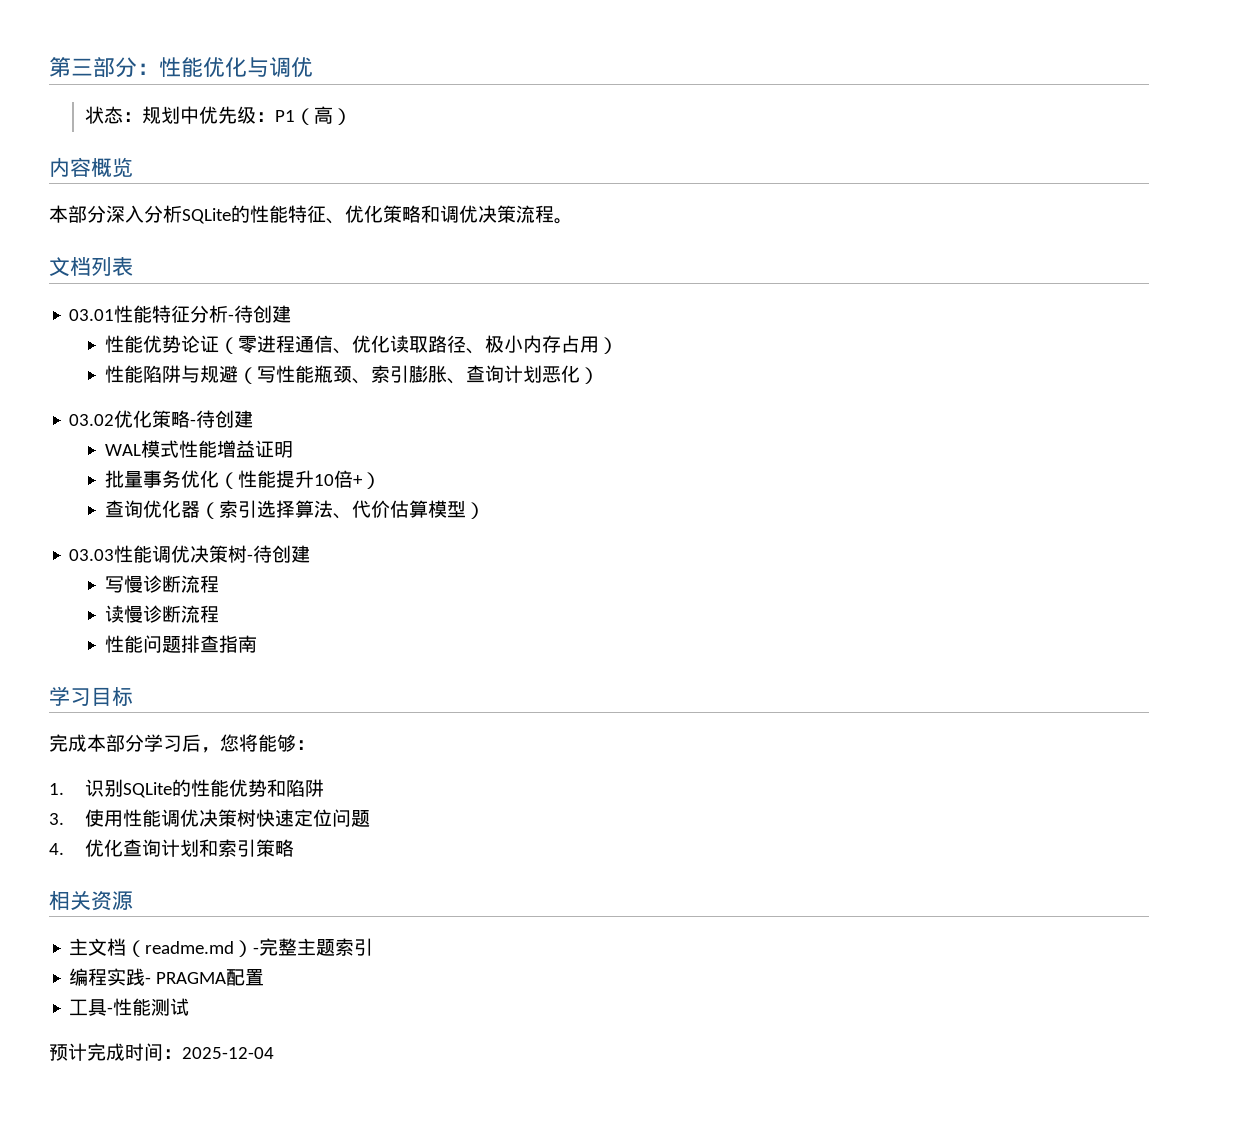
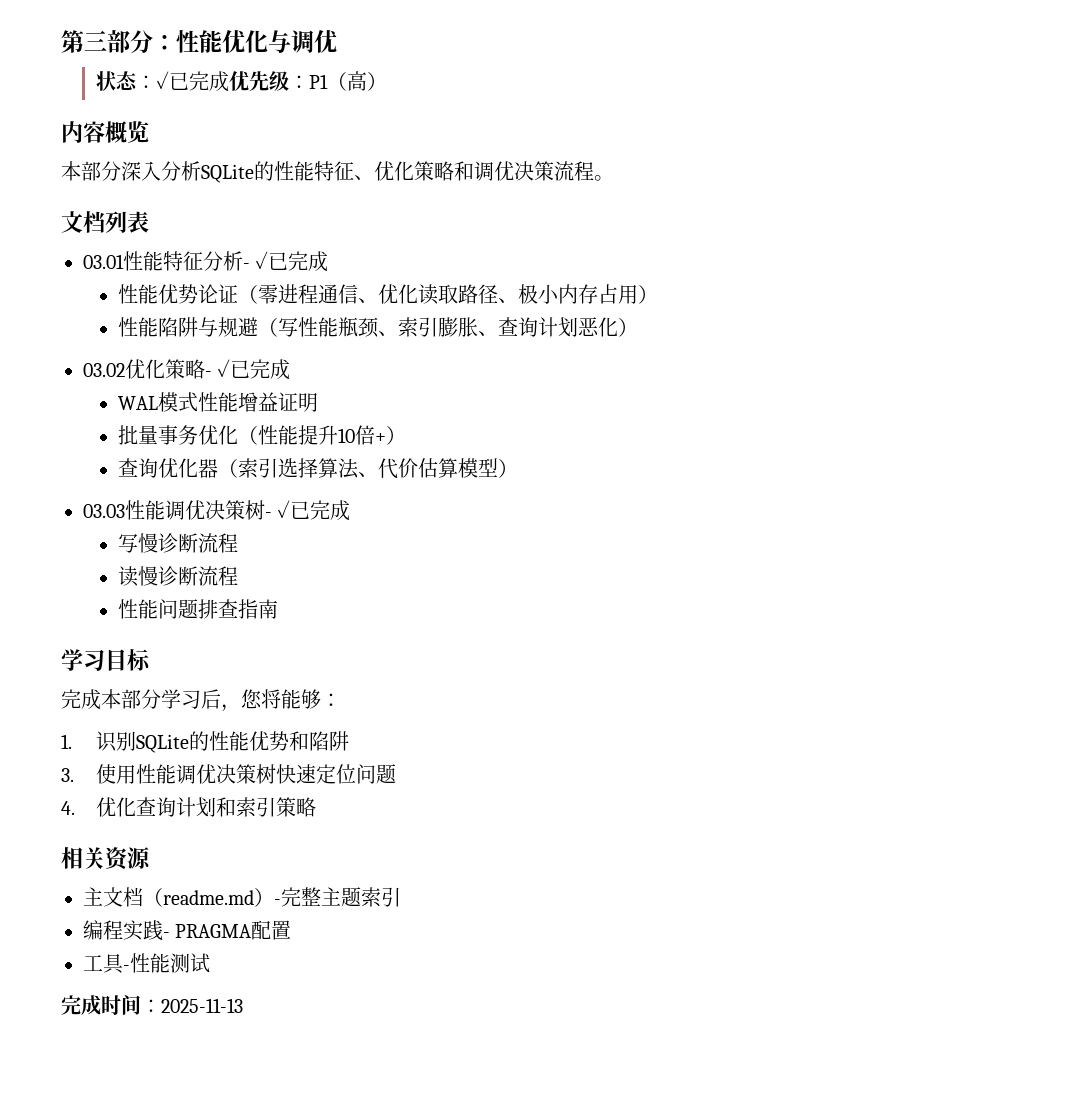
[141,106,199,124] 规划中 -> [156,71,230,92] ✓已完成
[234,305,292,323] 待创建 -> [255,251,329,272] ✓已完成
[196,410,254,428] 待创建 -> [217,359,291,380] ✓已完成
[253,545,311,563] 待创建 -> [277,500,351,521] ✓已完成
[49,1043,87,1061] 预计 -> (210, 963) none
[182,1047,274,1059] 2025-12-04 -> [161,998,243,1013] 2025-11-13

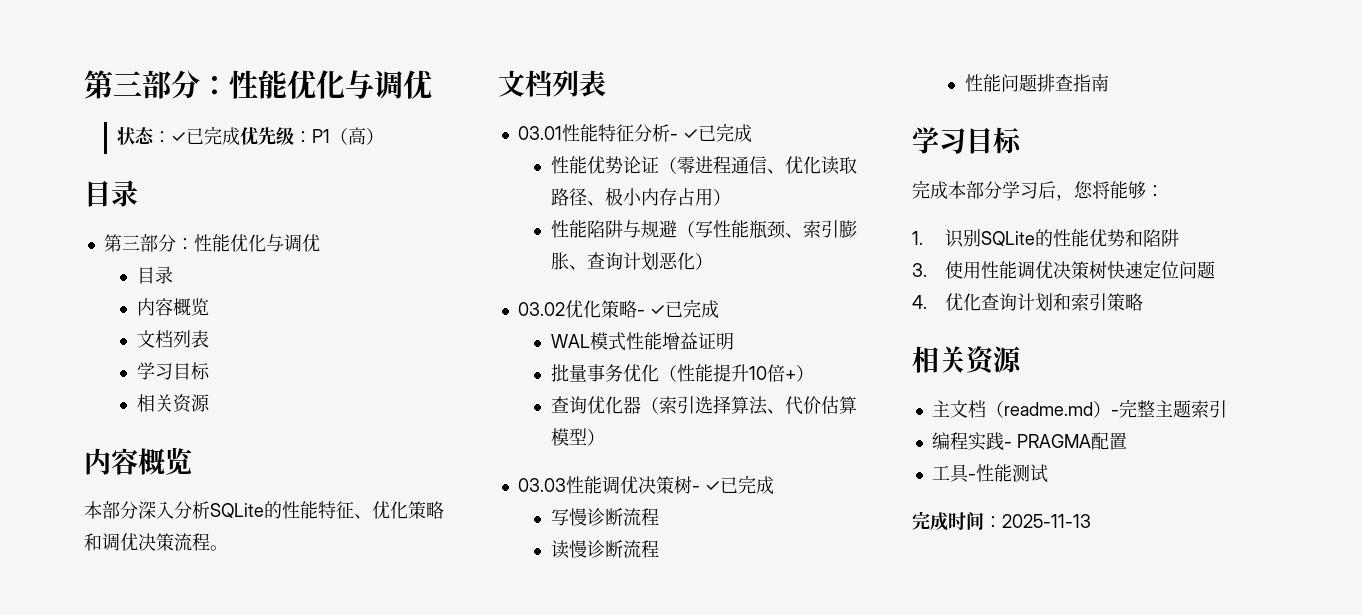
(388, 81) none -> [84,180,138,207] [103,234,320,252] [136,266,173,284] [136,298,209,316] [136,330,209,348] [136,362,210,380] [136,394,210,413] // 目录 // 第三部分：性能优化与调优 // 目录 // 内容概览 // 文档列表 // 学习目标 // 相关资源

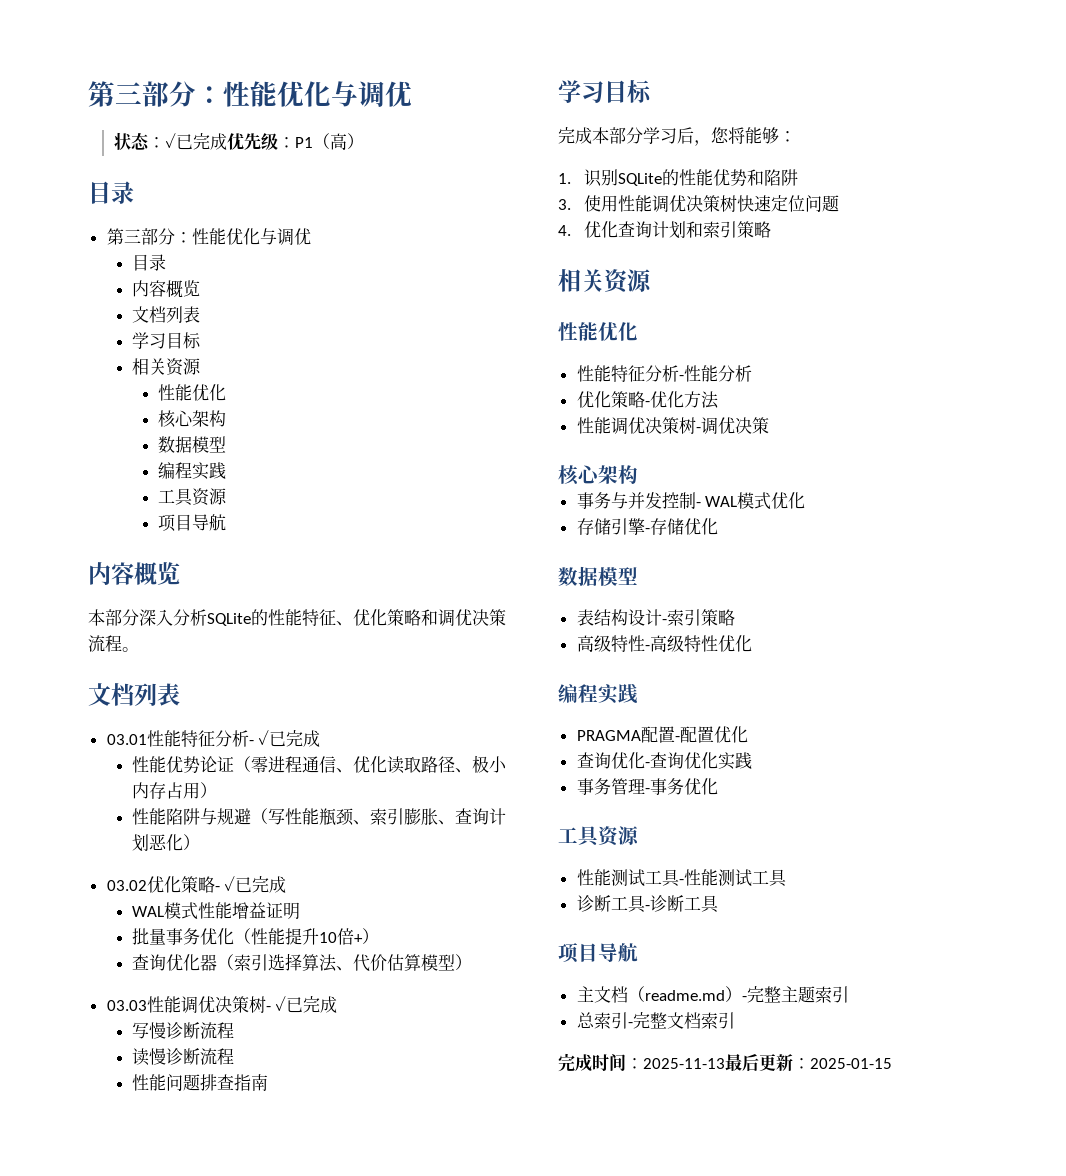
(210, 403) none -> [158,384,227,401] [158,410,227,428] [158,436,227,453] [158,462,227,480] [158,488,228,506] [158,514,227,532] // 性能优化 // 核心架构 // 数据模型 // 编程实践 // 工具资源 // 项目导航
(1022, 359) none -> [558,322,638,341] [576,365,752,383] [576,391,719,409] [576,417,769,435] [558,465,638,485] [576,492,806,510] [576,518,718,535] [558,566,638,586] [576,609,735,626] [576,635,752,653] [558,683,638,704] [576,726,748,743] [576,752,752,770] [576,778,718,795] [558,826,639,847] [576,869,787,887] [576,895,719,913] [558,943,638,963] // 性能优化 // 性能特征分析-性能分析 // 优化策略-优化方法 // 性能调优决策树-调优决策 // 核心架构 // 事务与并发控制- WAL模式优化 // 存储引擎-存储优化 // 数据模型 // 表结构设计-索引策略 // 高级特性-高级特性优化 // 编程实践 // PRAGMA配置-配置优化 // 查询优化-查询优化实践 // 事务管理-事务优化 // 工具资源 // 性能测试工具-性能测试工具 // 诊断工具-诊断工具 // 项目导航
[931,432,1127,451] [931,464,1048,483] 编程实践- PRAGMA配置 // 工具-性能测试 -> [576,1012,735,1029] 总索引-完整文档索引
(1091, 521) none -> [725,1054,892,1072] 最后更新：2025-01-15

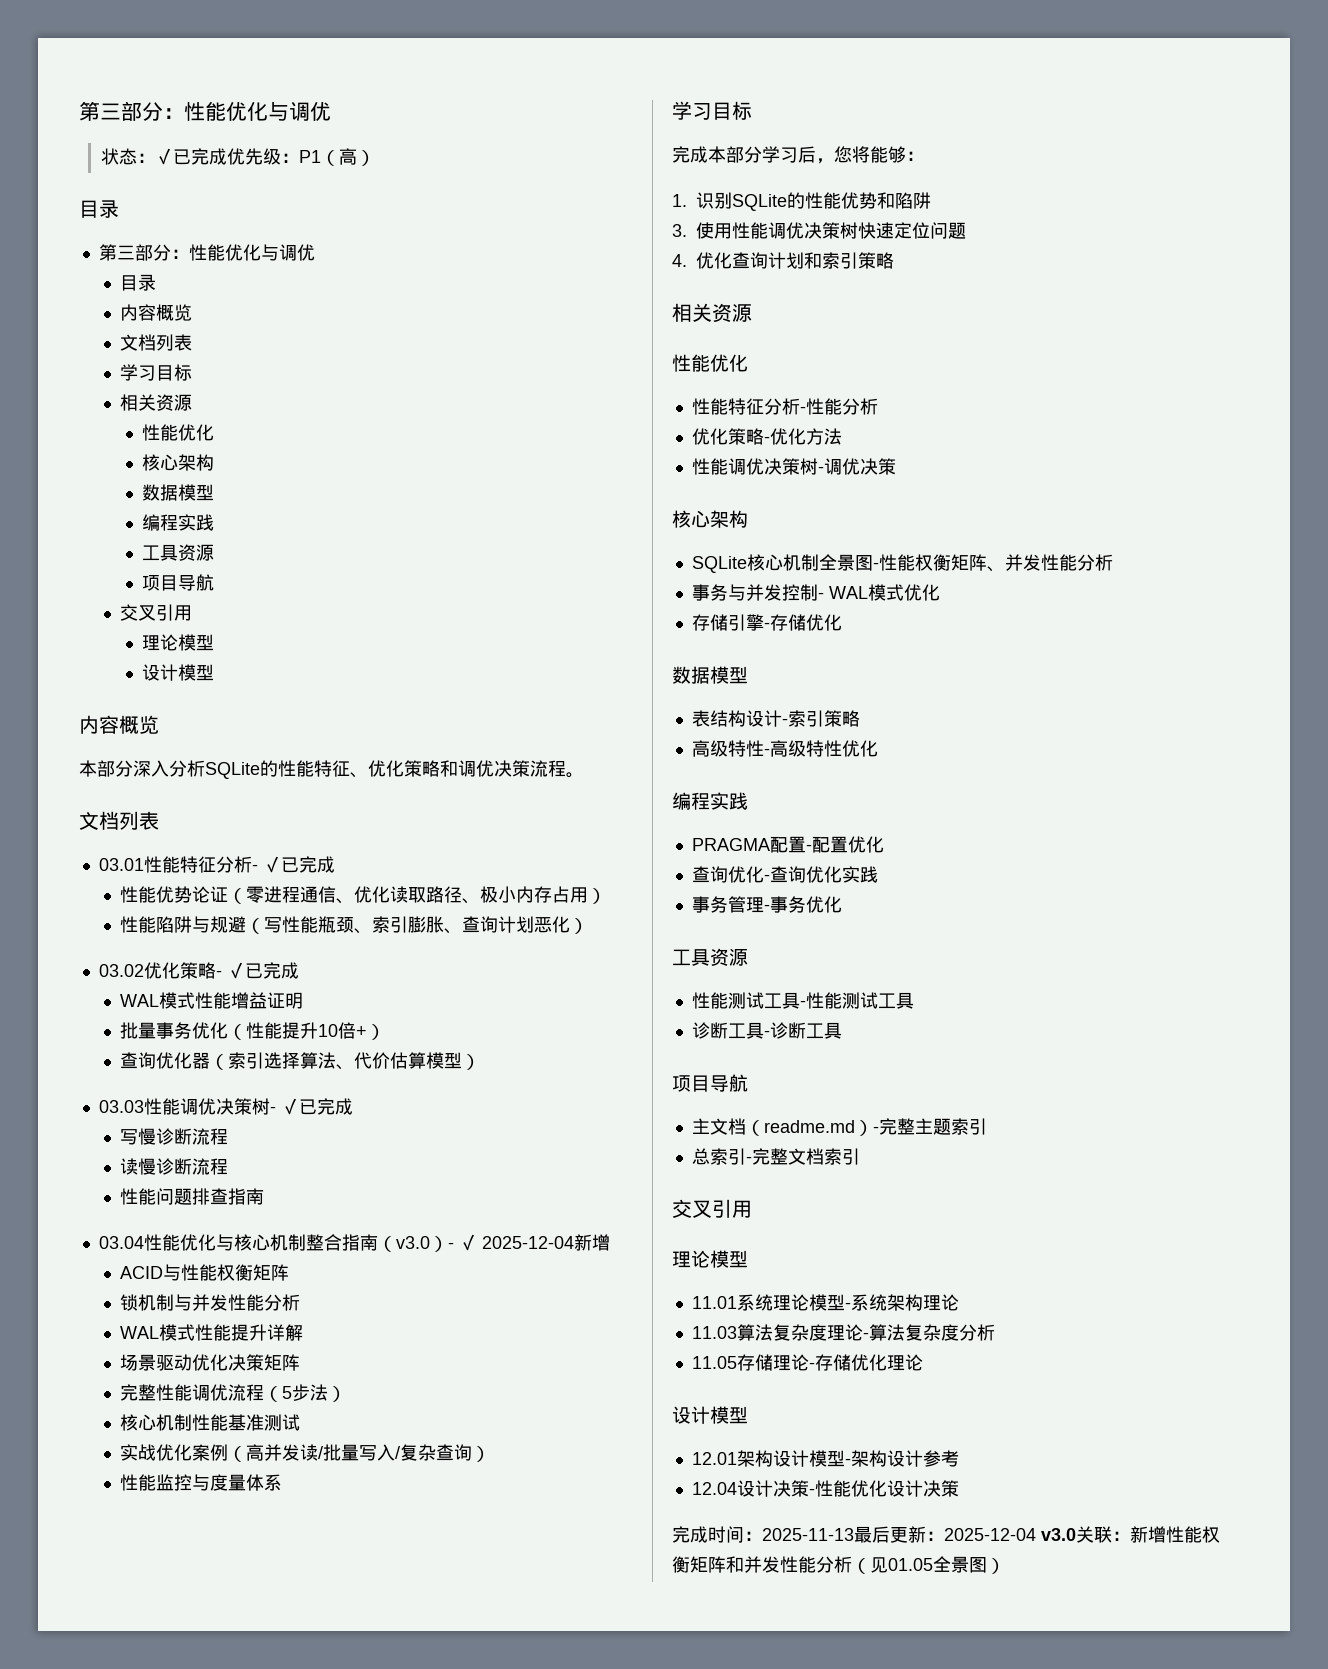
(227, 522) none -> [120,604,193,621] [142,634,215,651] [142,664,215,681] // 交叉引用 // 理论模型 // 设计模型
(269, 1082) none -> [98,1234,610,1252] [120,1264,290,1281] [120,1294,301,1311] [120,1324,304,1341] [120,1354,301,1371] [120,1384,347,1402] [120,1414,301,1431] [120,1444,491,1462] [120,1474,283,1491] // 03.04性能优化与核心机制整合指南（v3.0）- ✓ 2025-12-04新增 // ACID与性能权衡矩阵 // 锁机制与并发性能分析 // WAL模式性能提升详解 // 场景驱动优化决策矩阵 // 完整性能调优流程（5步法） // 核心机制性能基准测试 // 实战优化案例（高并发读/批量写入/复杂查询） // 性能监控与度量体系
(638, 474) none -> [691,554,1113,573] // SQLite核心机制全景图-性能权衡矩阵、并发性能分析
(735, 1020) none -> [672,1199,752,1218] [672,1250,748,1268] [691,1294,959,1311] [691,1324,995,1341] [691,1354,923,1371] [672,1406,748,1424] [691,1450,959,1467] [691,1480,959,1497] // 交叉引用 // 理论模型 // 11.01系统理论模型-系统架构理论 // 11.03算法复杂度理论-算法复杂度分析 // 11.05存储理论-存储优化理论 // 设计模型 // 12.01架构设计模型-架构设计参考 // 12.04设计决策-性能优化设计决策
[810,1058,892,1069] 2025-01-15 -> [944,1526,1220,1543] [672,1556,1005,1574] 2025-12-04 v3.0关联：新增性能权衡矩阵和并发性能分析（见01.05全景图）

